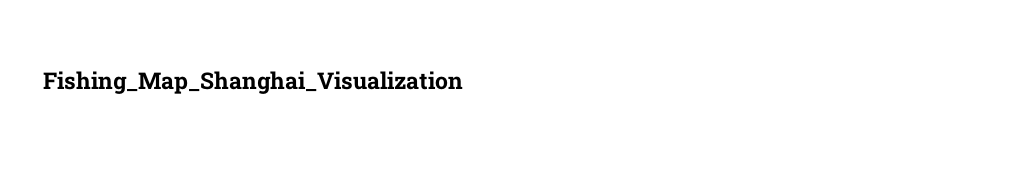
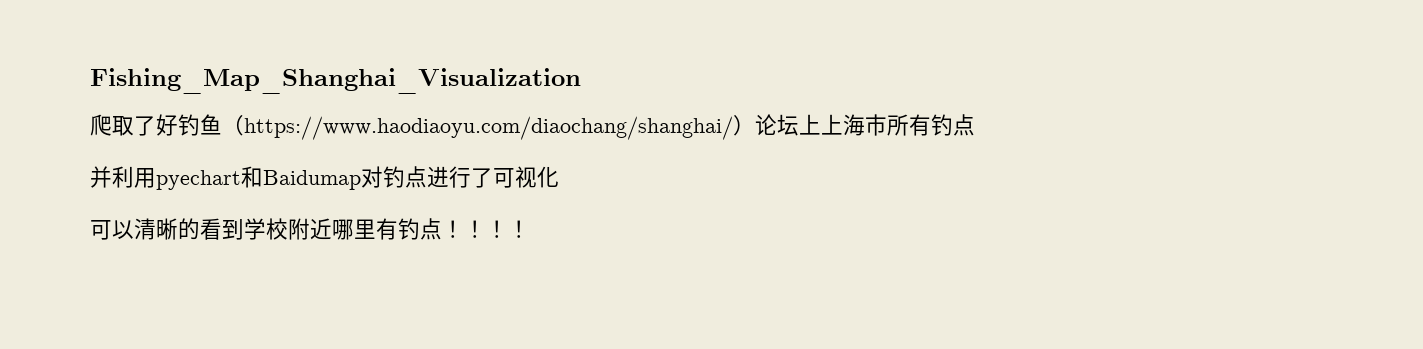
(463, 82) none -> [90,114,975,140] [90,166,559,190] [90,218,530,240] // 爬取了好钓鱼（https://www.haodiaoyu.com/diaochang/shanghai/）论坛上上海市所有钓点 // 并利用pyechart和Baidumap对钓点进行了可视化 // 可以清晰的看到学校附近哪里有钓点！！！！

